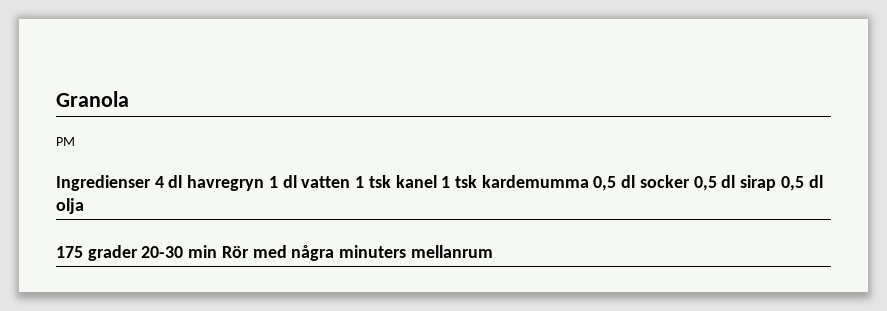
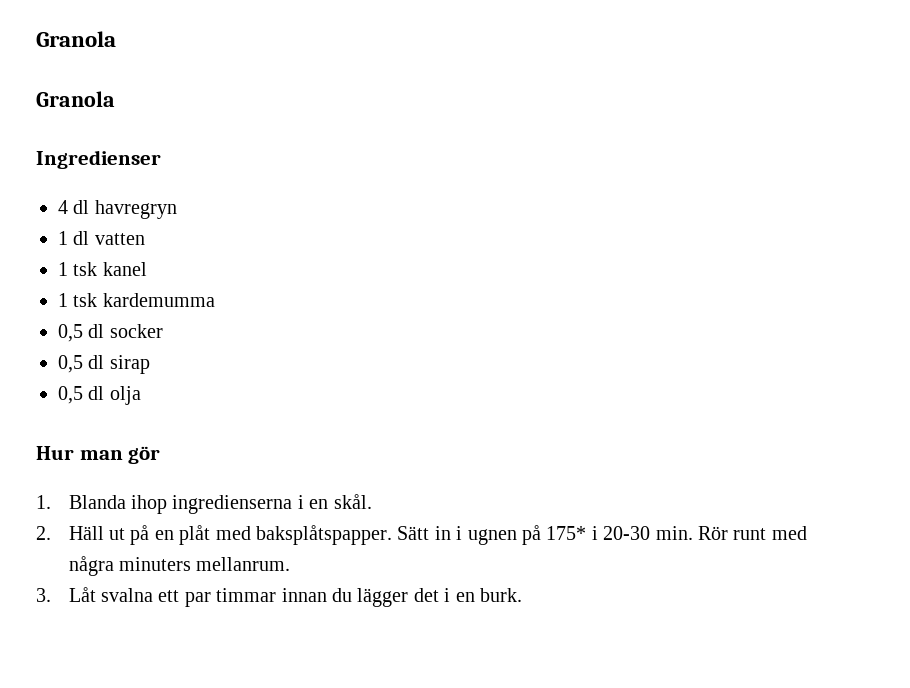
[56,91,129,107] [56,137,75,146] Granola // PM -> [36,31,116,47] [36,91,115,107] Granola // Granola
(151, 183) none -> (161, 159) //
(265, 183) none -> (177, 209) //
(351, 182) none -> (145, 239) //
(437, 181) none -> (147, 269) //
(589, 181) none -> (215, 300) //
(690, 181) none -> (163, 331) //
(777, 183) none -> (150, 364) //
[56,245,493,261] 175 grader 20-30 min Rör med några minuters mellanrum -> [36,446,161,464] [36,494,372,514] [36,525,807,545] [68,556,291,576] [36,587,522,607] Hur man gör // 1. Blanda ihop ingredienserna i en skål. // 2. Häll ut på en plåt med baksplåtspapper. Sätt in i ugnen på 175* i 20-30 min. Rör runt med några minuters mellanrum. // 3. Låt svalna ett par timmar innan du lägger det i en burk.

